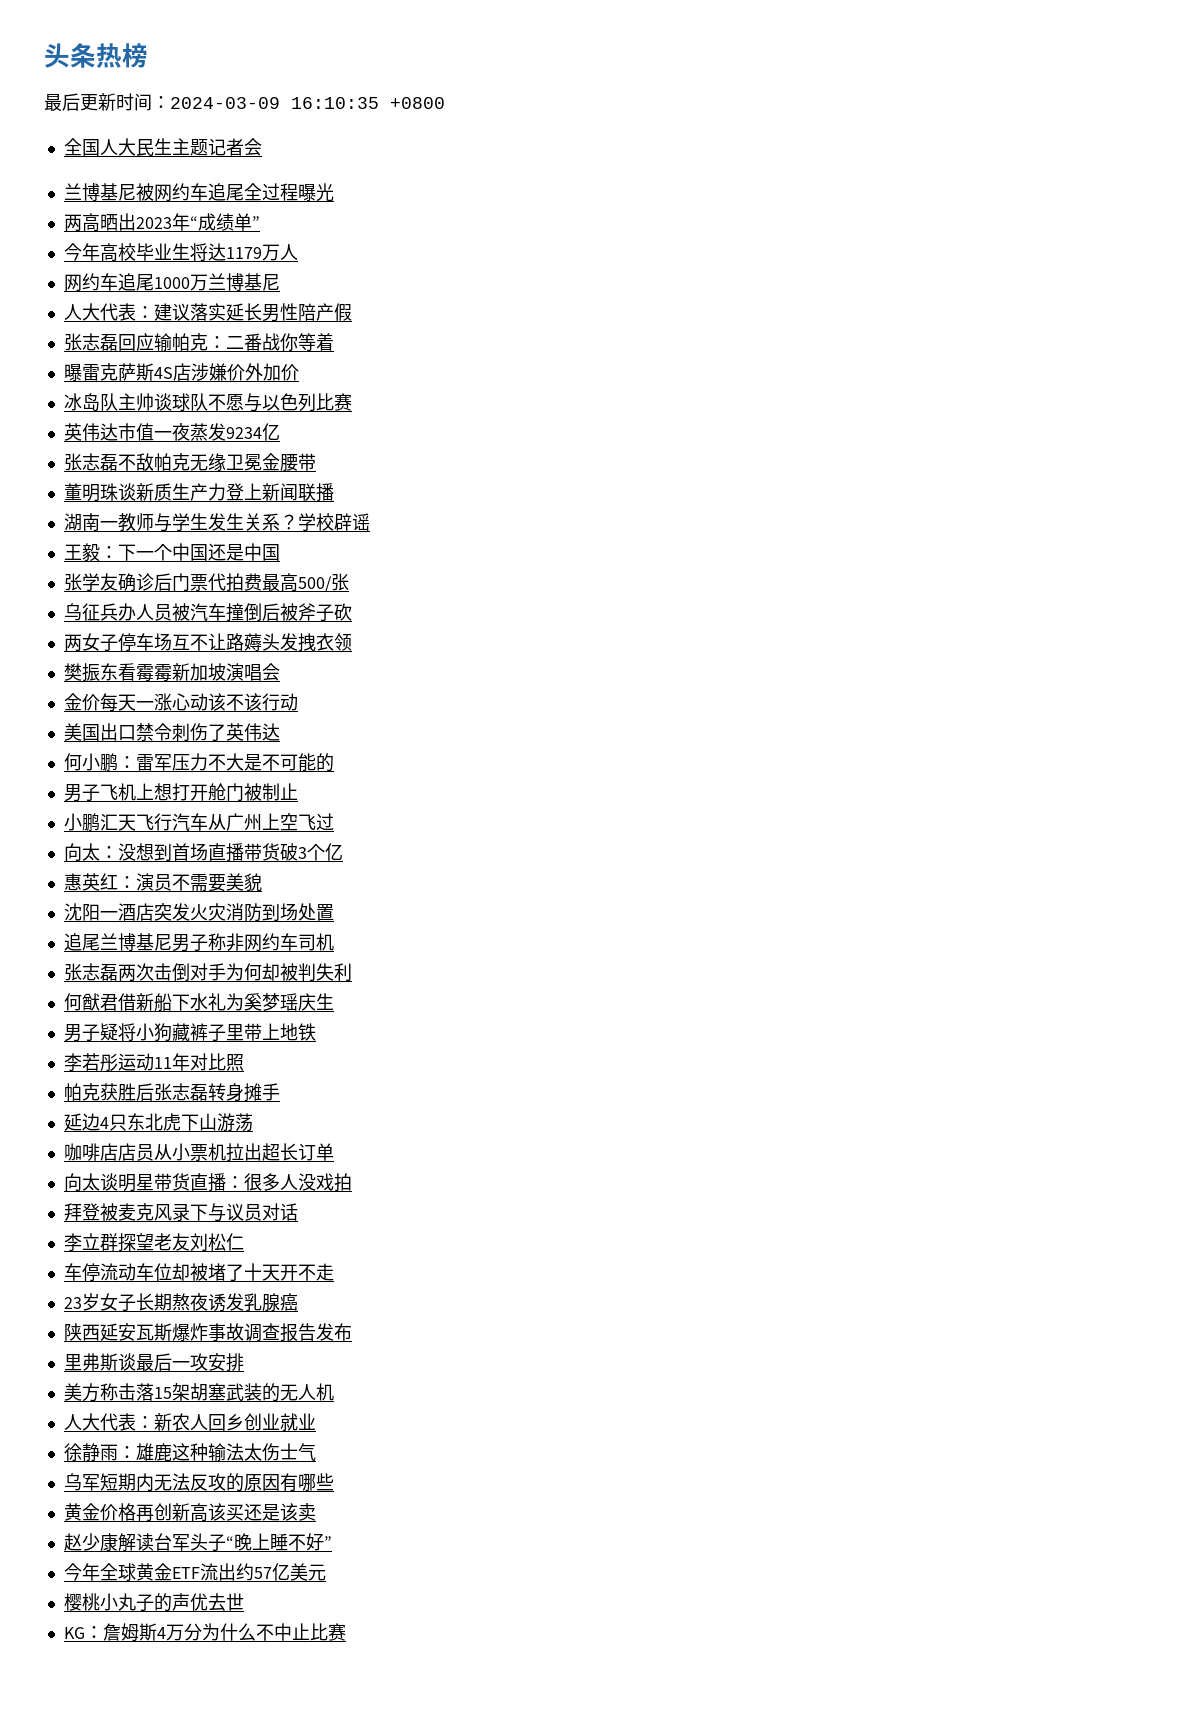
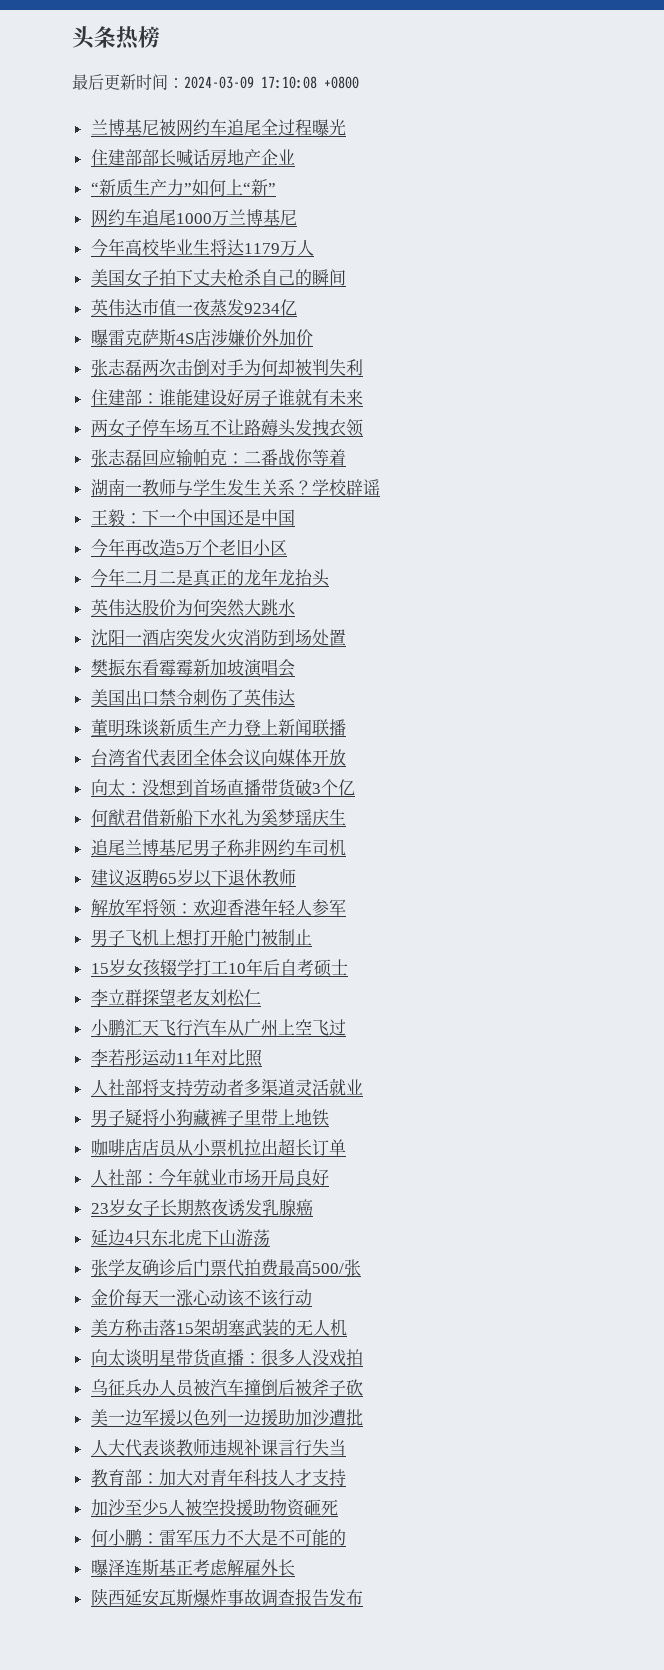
[291,97,379,109] 16:10:35 -> [261,76,317,89] 17:10:08
[63,138,262,157] // 全国人大民生主题记者会 -> (359, 82) none
[63,213,260,232] 两高晒出2023年“成绩单” -> [90,149,295,167] [90,179,276,197] [90,209,297,227] 住建部部长喊话房地产企业 // “新质生产力”如何上“新” // 网约车追尾1000万兰博基尼
[63,273,280,292] [63,303,352,322] 网约车追尾1000万兰博基尼 // 人大代表：建议落实延长男性陪产假 -> [90,269,346,287] [90,299,297,317] [90,329,313,346] [90,359,363,377] [90,388,363,407] [90,419,364,437] 美国女子拍下丈夫枪杀自己的瞬间 // 英伟达市值一夜蒸发9234亿 // 曝雷克萨斯4S店涉嫌价外加价 // 张志磊两次击倒对手为何却被判失利 // 住建部：谁能建设好房子谁就有未来 // 两女子停车场互不让路薅头发拽衣领
[63,363,299,381] [63,393,352,412] [63,423,280,441] [63,453,316,472] [63,483,334,502] // 曝雷克萨斯4S店涉嫌价外加价 // 冰岛队主帅谈球队不愿与以色列比赛 // 英伟达市值一夜蒸发9234亿 // 张志磊不敌帕克无缘卫冕金腰带 // 董明珠谈新质生产力登上新闻联播 -> (346, 457) none
(280, 552) none -> [90,538,287,557] [90,568,330,587] [90,599,295,617] [90,629,346,646] [90,658,295,677] [90,689,295,707] [90,719,346,737] [90,749,346,767] [90,778,355,797] [90,809,346,826] [90,839,346,857] [90,868,296,887] [90,898,346,917] [90,929,312,946] [90,958,348,977] [90,988,261,1007] [90,1018,346,1036] [90,1048,263,1067] [90,1078,363,1097] [90,1108,329,1127] [90,1138,346,1157] [90,1168,329,1187] [90,1199,313,1217] [90,1229,270,1247] // 今年再改造5万个老旧小区 // 今年二月二是真正的龙年龙抬头 // 英伟达股价为何突然大跳水 // 沈阳一酒店突发火灾消防到场处置 // 樊振东看霉霉新加坡演唱会 // 美国出口禁令刺伤了英伟达 // 董明珠谈新质生产力登上新闻联播 // 台湾省代表团全体会议向媒体开放 // 向太：没想到首场直播带货破3个亿 // 何猷君借新船下水礼为奚梦瑶庆生 // 追尾兰博基尼男子称非网约车司机 // 建议返聘65岁以下退休教师 // 解放军将领：欢迎香港年轻人参军 // 男子飞机上想打开舱门被制止 // 15岁女孩辍学打工10年后自考硕士 // 李立群探望老友刘松仁 // 小鹏汇天飞行汽车从广州上空飞过 // 李若彤运动11年对比照 // 人社部将支持劳动者多渠道灵活就业 // 男子疑将小狗藏裤子里带上地铁 // 咖啡店店员从小票机拉出超长订单 // 人社部：今年就业市场开局良好 // 23岁女子长期熬夜诱发乳腺癌 // 延边4只东北虎下山游荡
(349, 582) none -> [90,1289,312,1307] [90,1319,347,1337] [90,1349,363,1367] // 金价每天一涨心动该不该行动 // 美方称击落15架胡塞武装的无人机 // 向太谈明星带货直播：很多人没戏拍
[63,633,352,652] [63,663,280,682] [63,693,298,712] [63,723,280,742] 两女子停车场互不让路薅头发拽衣领 // 樊振东看霉霉新加坡演唱会 // 金价每天一涨心动该不该行动 // 美国出口禁令刺伤了英伟达 -> [90,1409,363,1427] [90,1438,346,1457] [90,1468,346,1487] [90,1498,338,1517] 美一边军援以色列一边援助加沙遭批 // 人大代表谈教师违规补课言行失当 // 教育部：加大对青年科技人才支持 // 加沙至少5人被空投援助物资砸死
[63,783,298,802] [63,813,334,832] [63,843,343,862] [63,873,262,892] [63,903,334,922] [63,933,334,952] [63,963,352,981] [63,993,334,1012] [63,1023,316,1042] [63,1053,244,1072] [63,1083,280,1102] [63,1113,253,1132] [63,1143,334,1162] [63,1173,352,1192] [63,1203,298,1222] [63,1233,244,1252] [63,1263,334,1281] [63,1293,298,1312] 男子飞机上想打开舱门被制止 // 小鹏汇天飞行汽车从广州上空飞过 // 向太：没想到首场直播带货破3个亿 // 惠英红：演员不需要美貌 // 沈阳一酒店突发火灾消防到场处置 // 追尾兰博基尼男子称非网约车司机 // 张志磊两次击倒对手为何却被判失利 // 何猷君借新船下水礼为奚梦瑶庆生 // 男子疑将小狗藏裤子里带上地铁 // 李若彤运动11年对比照 // 帕克获胜后张志磊转身摊手 // 延边4只东北虎下山游荡 // 咖啡店店员从小票机拉出超长订单 // 向太谈明星带货直播：很多人没戏拍 // 拜登被麦克风录下与议员对话 // 李立群探望老友刘松仁 // 车停流动车位却被堵了十天开不走 // 23岁女子长期熬夜诱发乳腺癌 -> [90,1559,295,1576] 曝泽连斯基正考虑解雇外长
[63,1353,244,1372] [63,1383,334,1402] [63,1413,316,1431] [63,1443,316,1462] [63,1473,334,1492] [63,1503,316,1522] [63,1533,332,1552] [63,1563,326,1581] [63,1593,244,1612] [63,1623,346,1642] // 里弗斯谈最后一攻安排 // 美方称击落15架胡塞武装的无人机 // 人大代表：新农人回乡创业就业 // 徐静雨：雄鹿这种输法太伤士气 // 乌军短期内无法反攻的原因有哪些 // 黄金价格再创新高该买还是该卖 // 赵少康解读台军头子“晚上睡不好” // 今年全球黄金ETF流出约57亿美元 // 樱桃小丸子的声优去世 // KG：詹姆斯4万分为什么不中止比赛 -> (363, 1597) none

